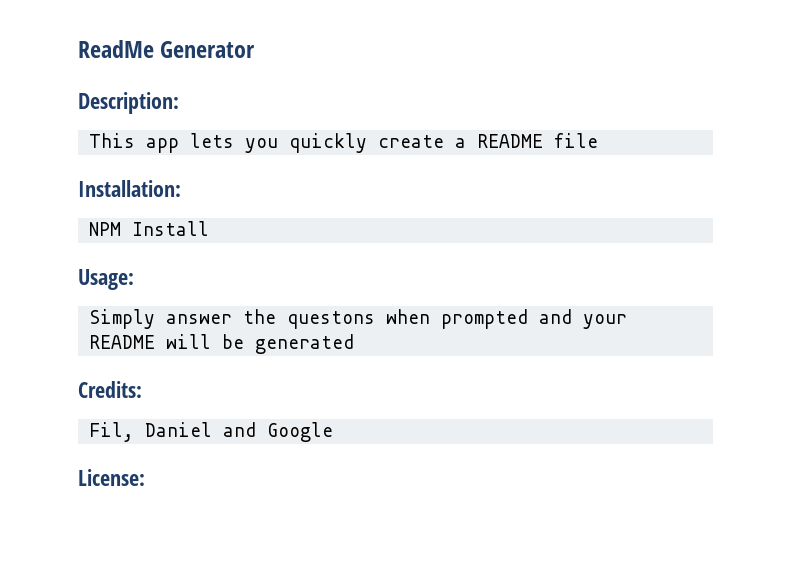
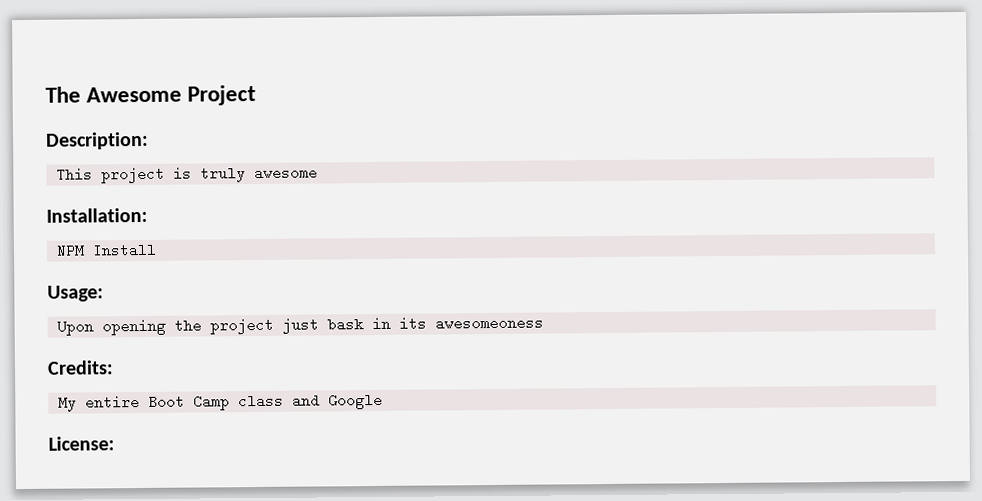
[78,40,256,58] ReadMe Generator -> [45,84,257,106] The Awesome Project
[146,133,599,153] [78,180,181,197] [89,221,210,236] [78,269,134,290] [89,309,628,329] [89,334,355,354] [78,381,142,398] [89,422,213,442] app lets you quickly create a README file // Installation: // NPM Install // Usage: // Simply answer the questons when prompted and your README will be generated // Credits: // Fil, Daniel -> [100,165,318,184] [46,207,148,223] [55,242,157,258] [47,285,104,302] [56,315,544,336] [47,360,114,375] [57,393,284,412] project is truly awesome // Installation: // NPM Install // Usage: // Upon opening the project just bask in its awesomeoness // Credits: // My entire Boot Camp class

